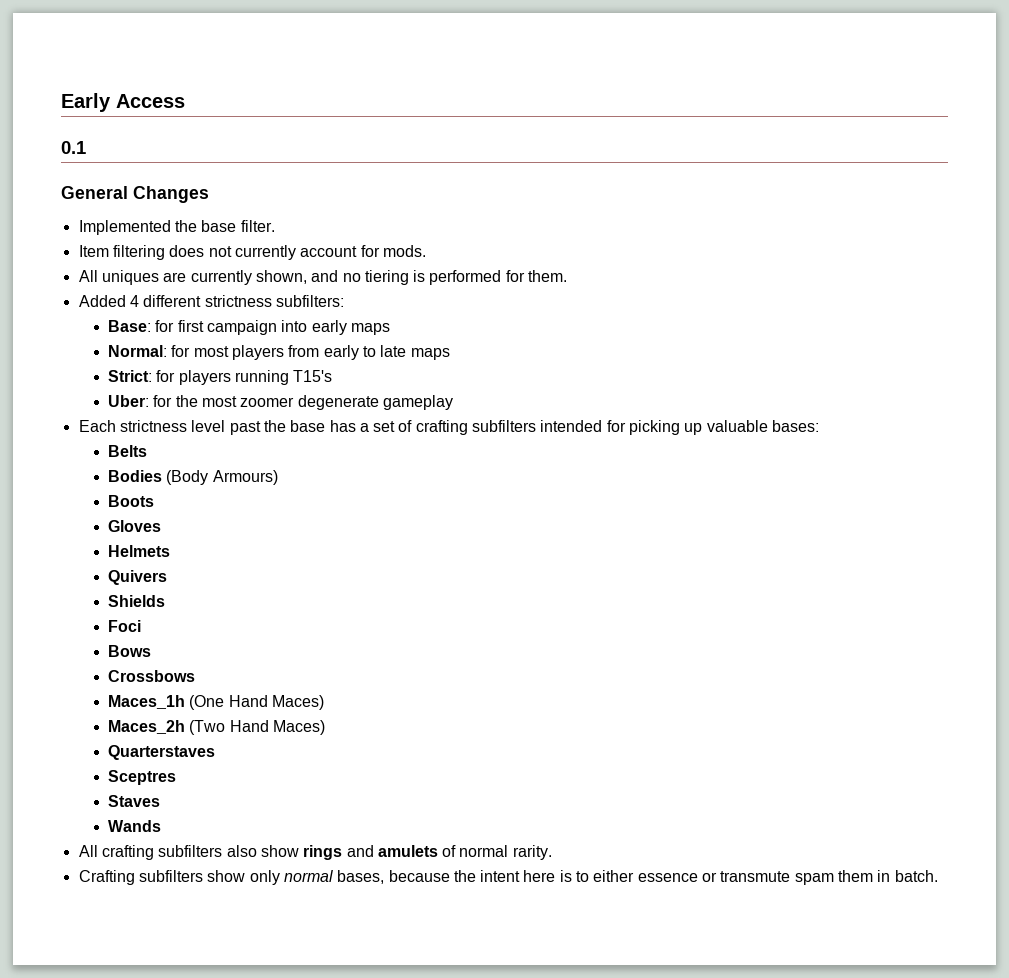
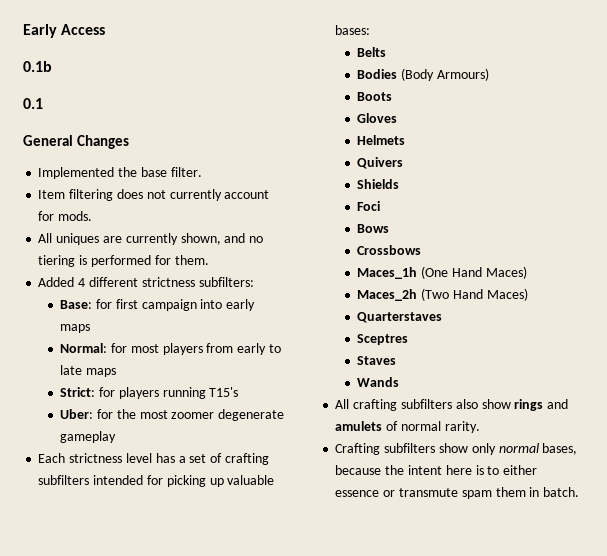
(185, 101) none -> [23,61,52,72] // 0.1b
[229,420,326,435] past the base -> (152, 458) none

